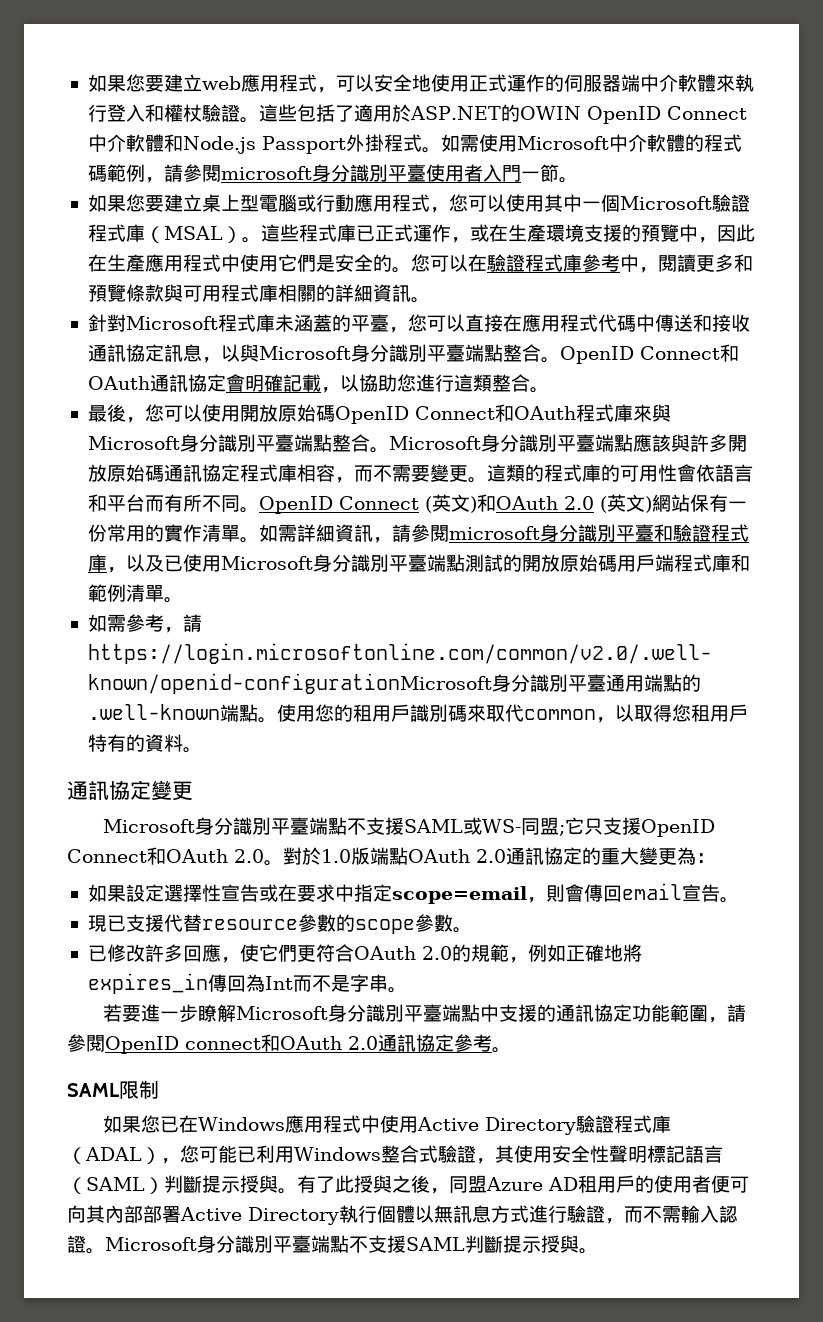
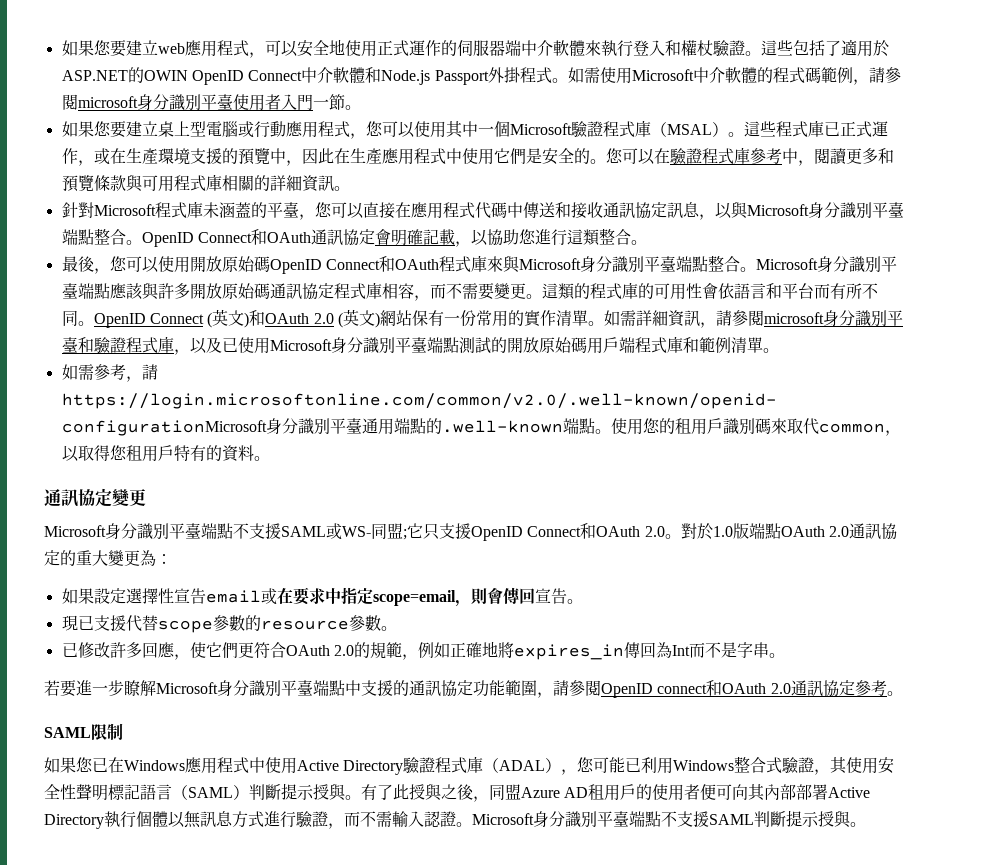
(259, 893) none -> [205,590,261,603] email
[621,883,682,900] email -> (535, 596) none
[201,914,415,934] resource參數的scope -> [157,615,349,633] scope參數的resource

